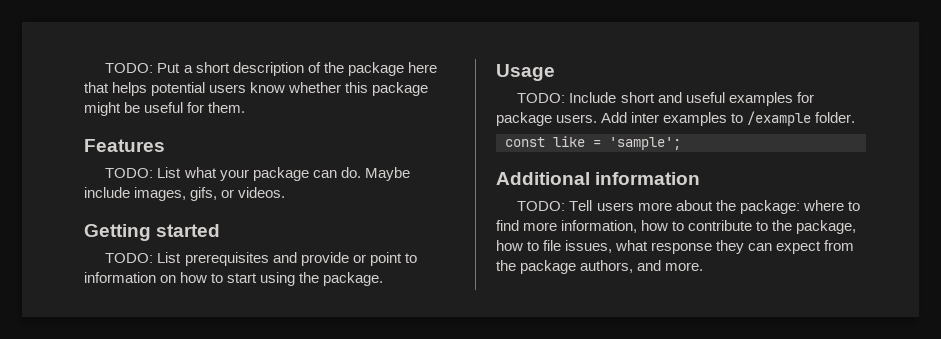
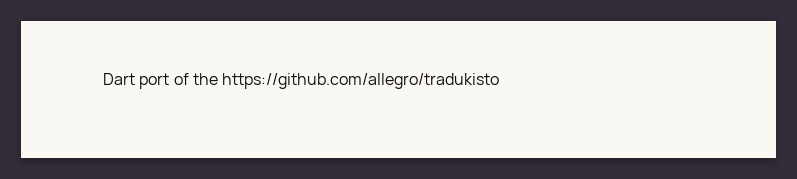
[105,62,437,76] [84,82,429,96] [84,102,246,116] [84,139,165,152] [105,167,410,181] [84,187,286,201] [84,224,221,241] [105,252,417,266] [84,272,384,286] [496,64,555,81] [517,92,814,106] [496,111,856,126] [505,136,681,150] [496,172,701,185] [517,200,860,214] [496,220,857,234] [496,240,855,254] [496,260,704,274] TODO: Put a short description of the package here that helps potential users know whether this package might be useful for them. // Features // TODO: List what your package can do. Maybe include images, gifs, or videos. // Getting started // TODO: List prerequisites and provide or point to information on how to start using the package. // Usage // TODO: Include short and useful examples for package users. Add inter examples to /example folder. // const like = 'sample'; // Additional information // TODO: Tell users more about the package: where to find more information, how to contribute to the package, how to file issues, what response they can expect from the package authors, and more. -> [103,73,500,89] Dart port of the https://github.com/allegro/tradukisto

